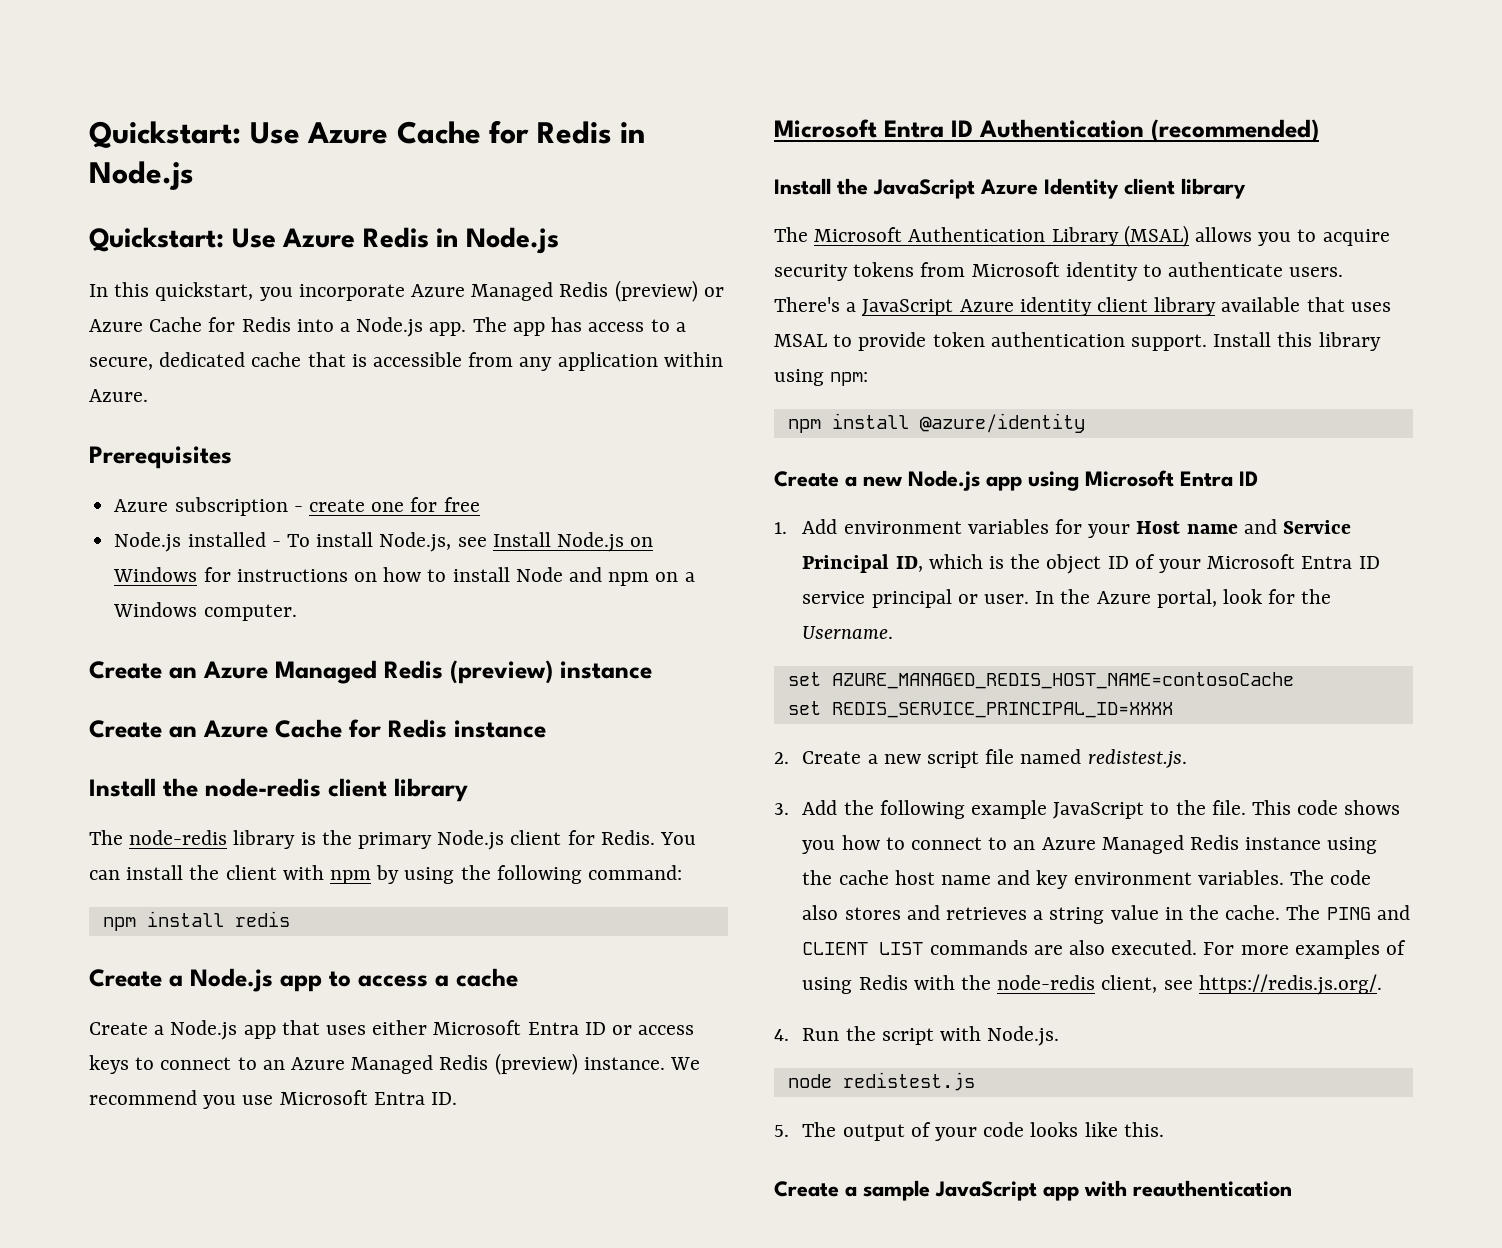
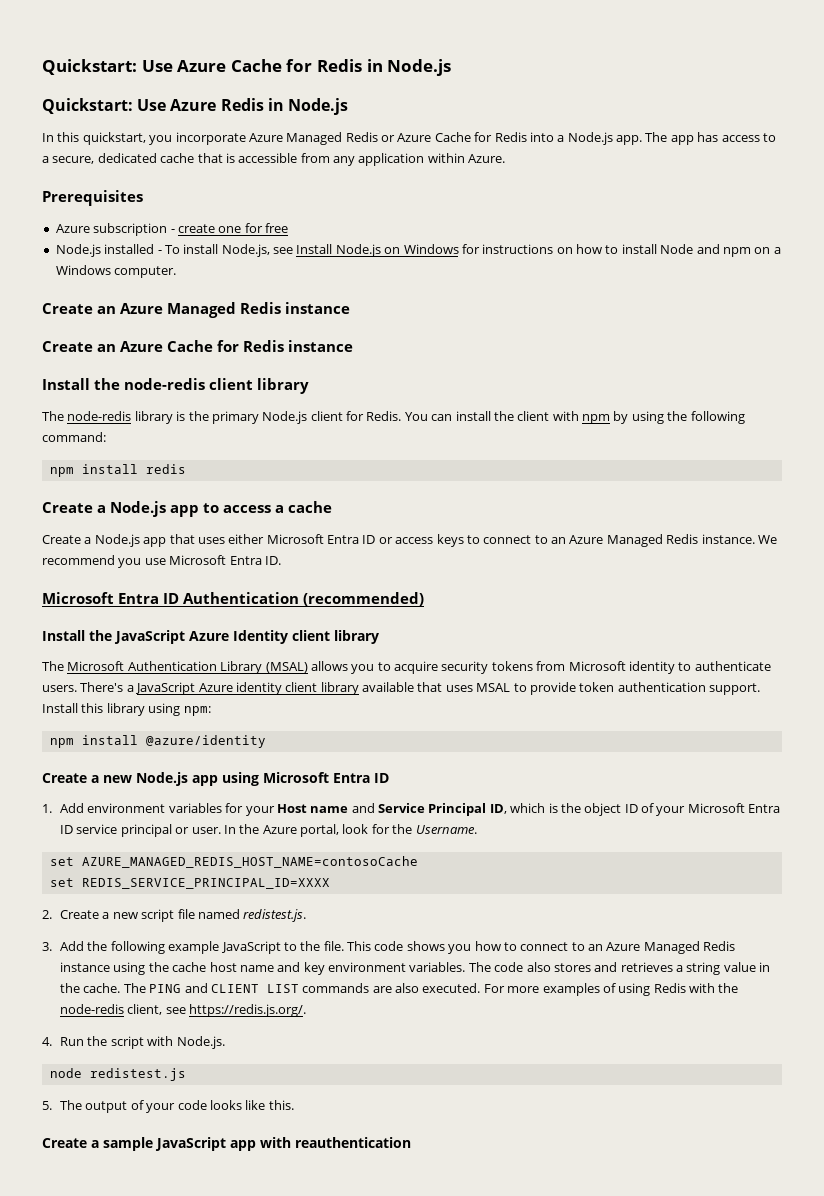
[614,280,698,302] (preview) -> (378, 137) none
[450,660,553,684] (preview) -> (281, 308) none
[494,1053,578,1075] (preview) -> (699, 539) none

